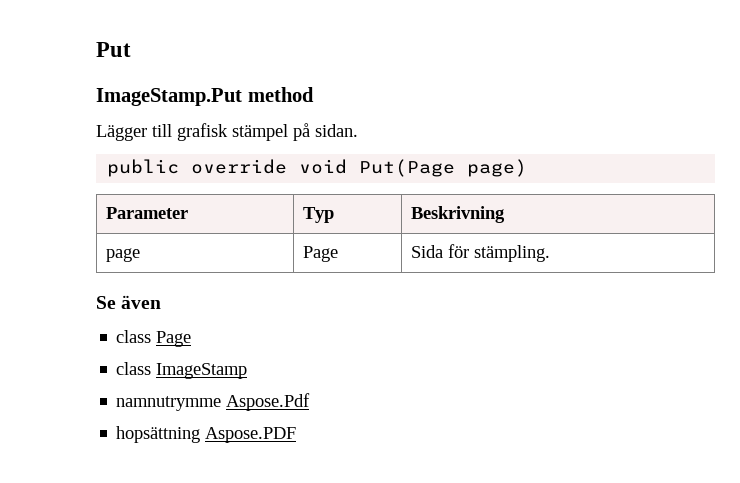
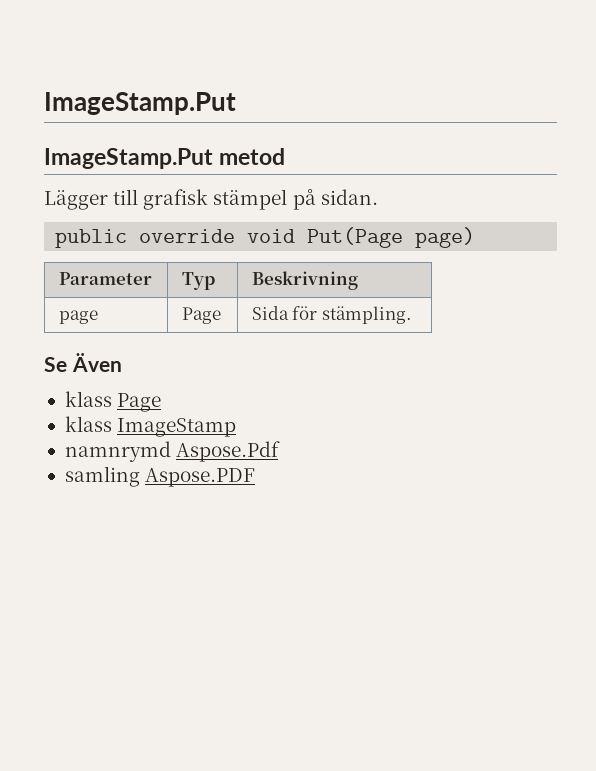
[96,42,131,57] [96,87,314,106] Put // ImageStamp.Put method -> [44,92,236,115] [44,148,286,169] ImageStamp.Put // ImageStamp.Put metod
[121,295,162,309] [116,330,152,343] även // class -> [71,353,122,372] [64,391,112,407] Även // klass
[116,362,152,375] class -> [64,416,112,432] klass
[116,396,222,411] namnutrymme -> [64,441,171,462] namnrymd
[116,426,201,443] hopsättning -> [64,466,140,487] samling

